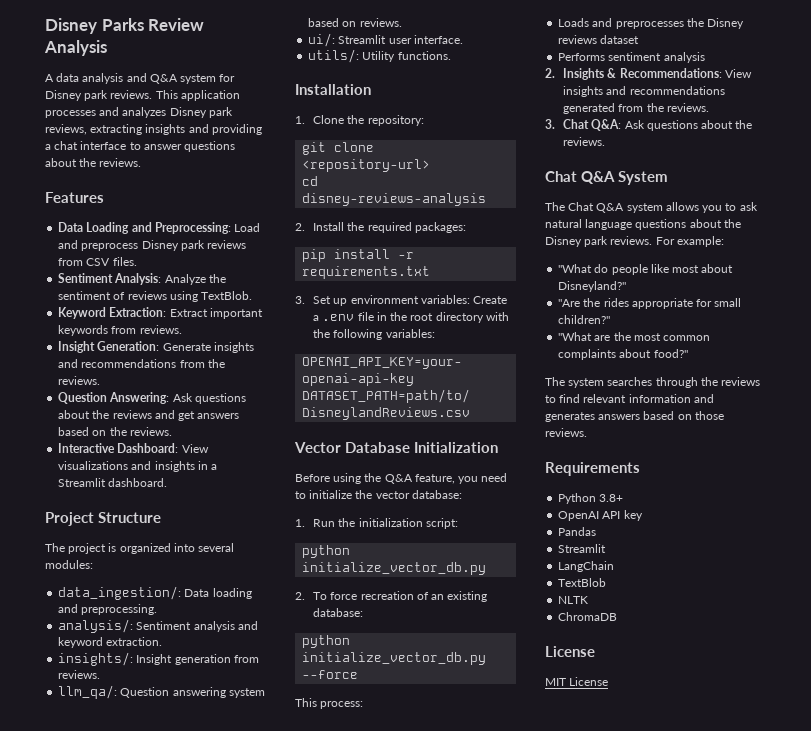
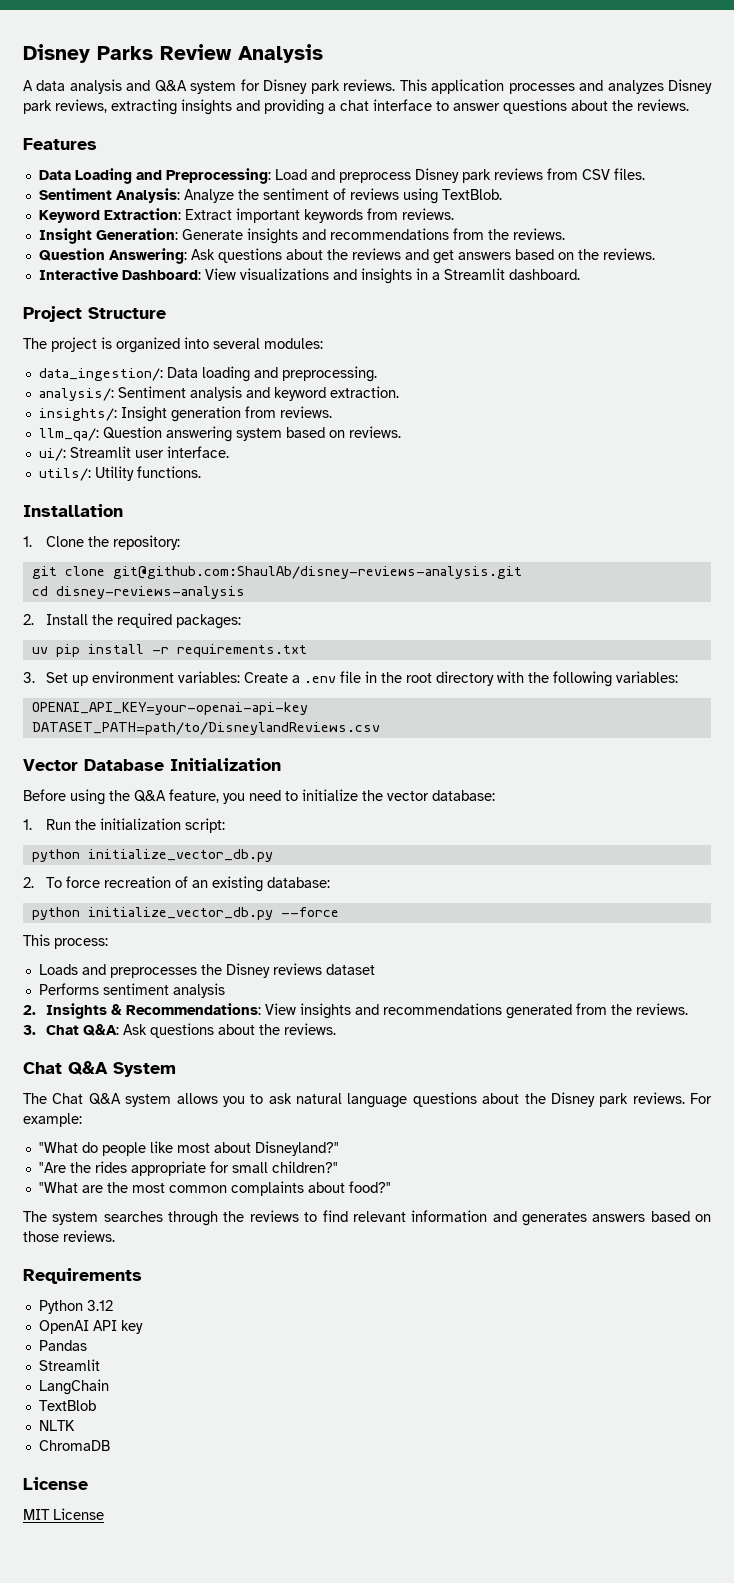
[302,159,431,172] <repository-url> -> [112,566,522,579] git@github.com:ShaulAb/disney-reviews-analysis.git
(466, 227) none -> [31,647,48,654] uv
[599,494,624,502] 3.8+ -> [86,1300,113,1311] 3.12

